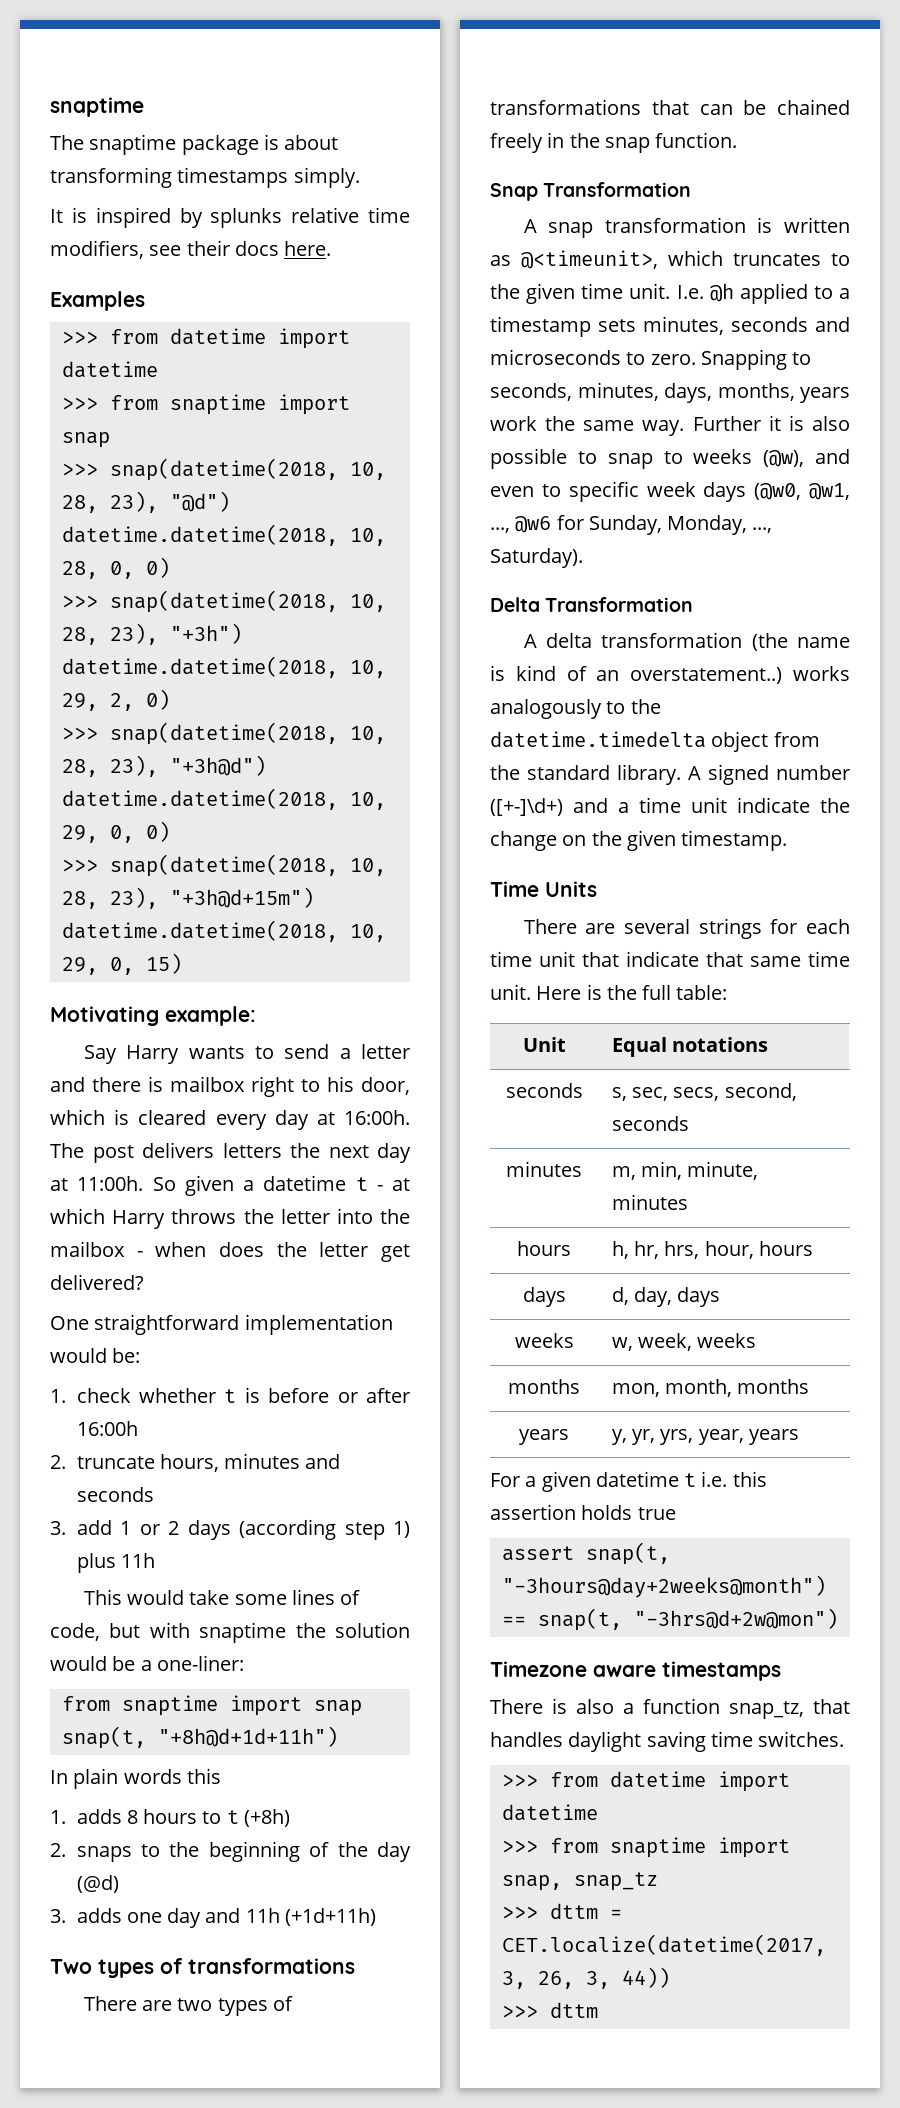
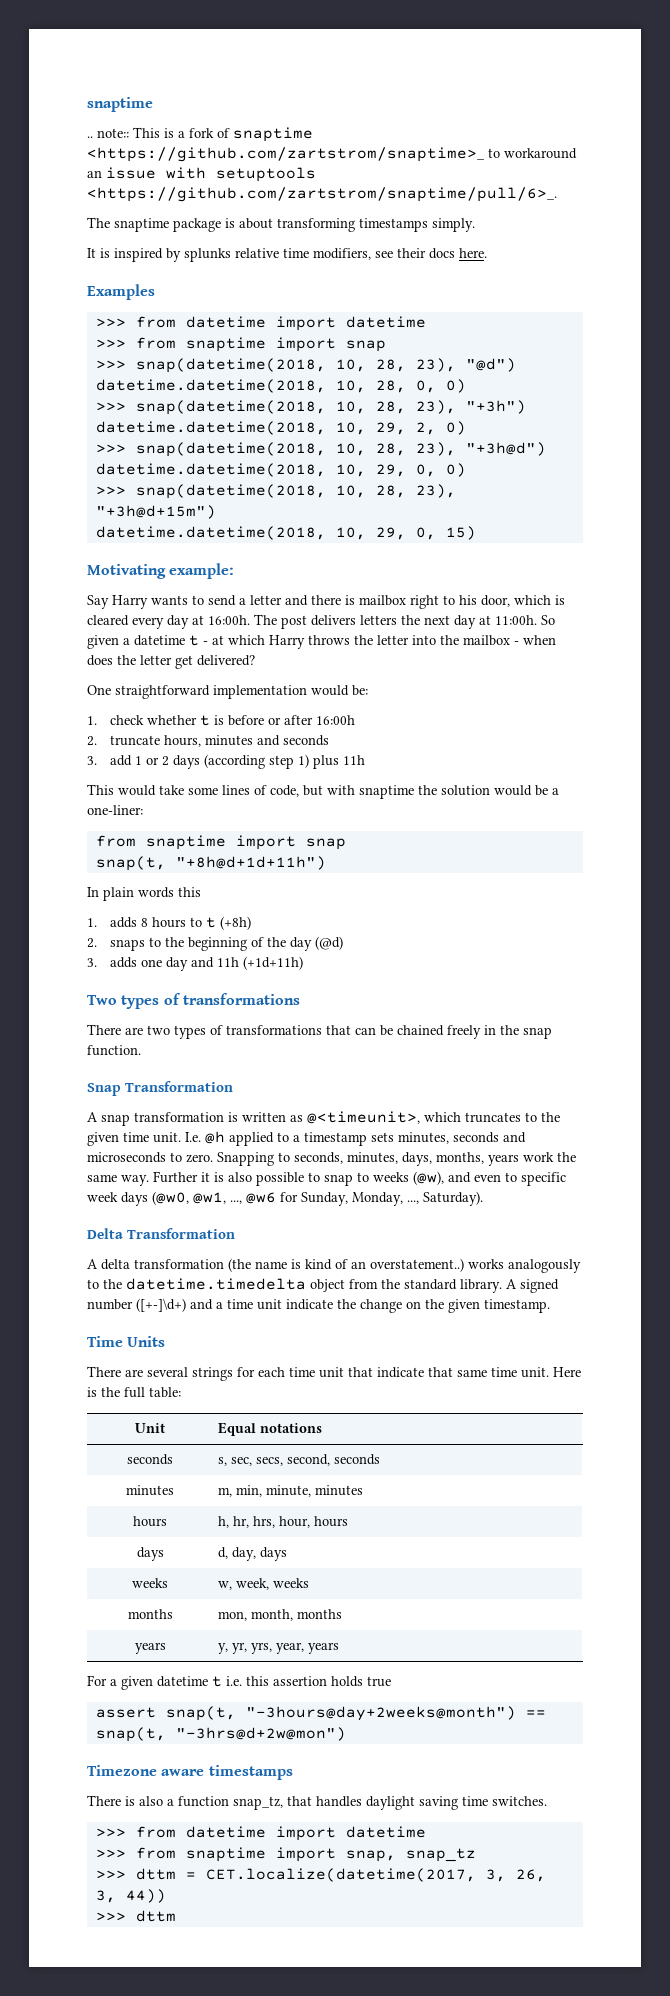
[50,97,144,117] snaptime -> [87,97,153,112] [87,127,313,142] [87,147,577,162] [87,167,316,182] [87,187,557,202] snaptime // .. note:: This is a fork of snaptime <https://github.com/zartstrom/snaptime>_ to workaround an issue with setuptools <https://github.com/zartstrom/snaptime/pull/6>_.

